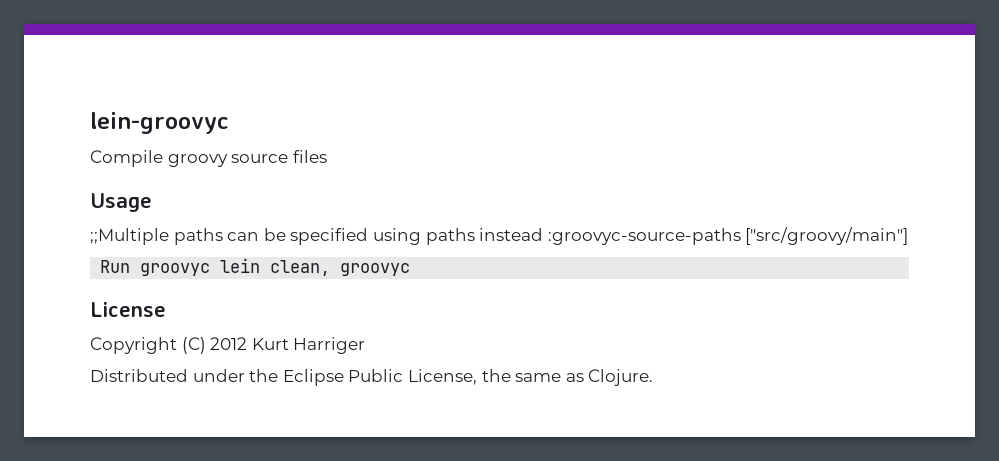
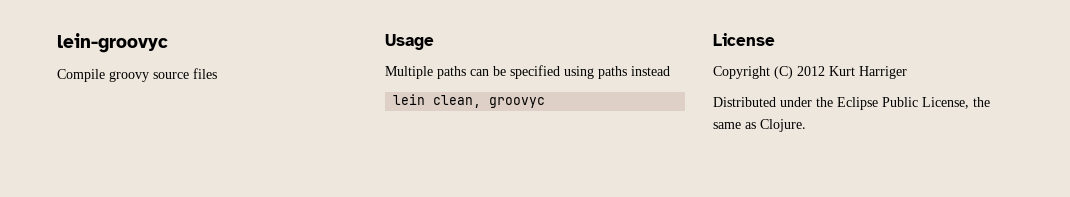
[90,228,169,245] ;;Multiple -> [385,66,433,79] Multiple
[547,227,909,245] [100,260,211,276] :groovyc-source-paths ["src/groovy/main"] // Run groovyc -> (670, 71) //

